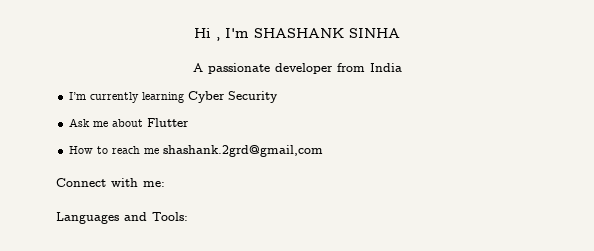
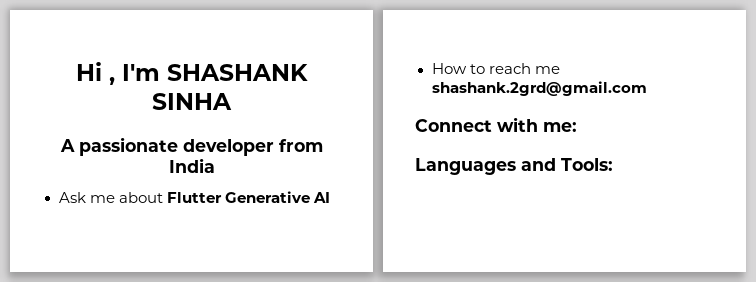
[68,91,278,103] // I’m currently learning Cyber Security -> (215, 165) none
(189, 122) none -> [224,191,330,203] Generative AI
[162,145,323,157] shashank.2grd@gmail,com -> [431,81,647,96] shashank.2grd@gmail.com

